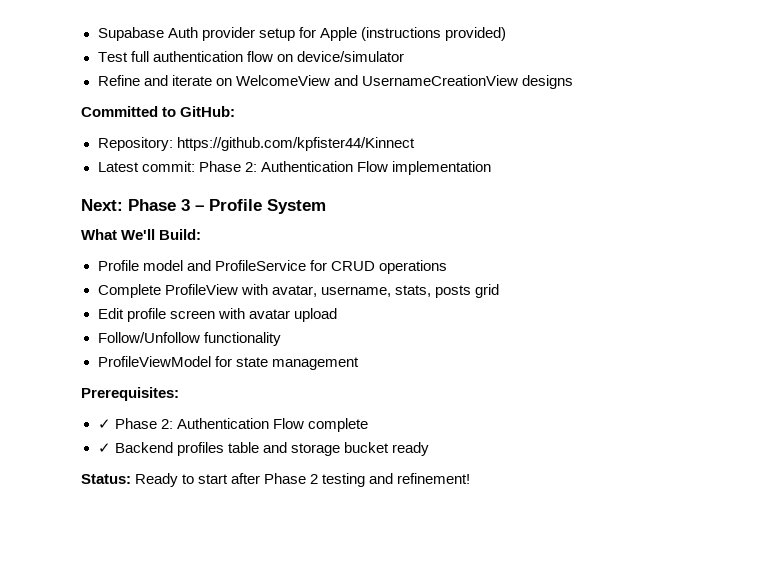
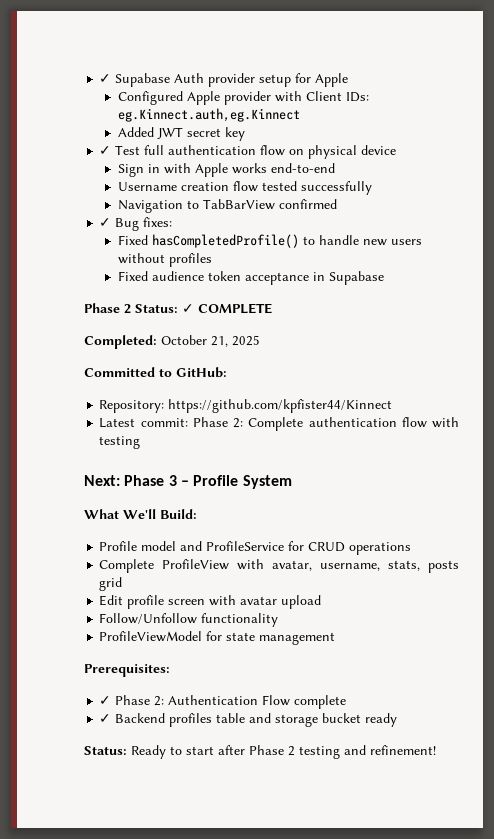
(97, 34) none -> [99,74,112,83] ✓
[360,27,506,41] (instructions provided) // -> [117,91,369,105] [117,108,300,122] [117,127,245,141] [99,146,112,155] // Configured Apple provider with Client IDs: eg.Kinnect.auth,eg.Kinnect // Added JWT secret key // ✓
[296,51,404,62] [97,75,573,89] device/simulator // Refine and iterate on WelcomeView and UsernameCreationView designs -> [308,145,397,159] [117,163,335,177] [117,181,372,195] [117,199,337,213] [99,217,173,231] [117,234,422,248] [117,253,212,267] [117,271,384,285] [84,303,272,314] [84,335,260,349] physical device // Sign in with Apple works end-to-end // Username creation flow tested successfully // Navigation to TabBarView confirmed // ✓ Bug fixes: // Fixed hasCompletedProfile() to handle new users without profiles // Fixed audience token acceptance in Supabase // Phase 2 Status: ✓ COMPLETE // Completed: October 21, 2025
[260,161,491,175] Authentication Flow implementation -> [248,417,460,431] [99,436,141,449] Complete authentication flow with testing

